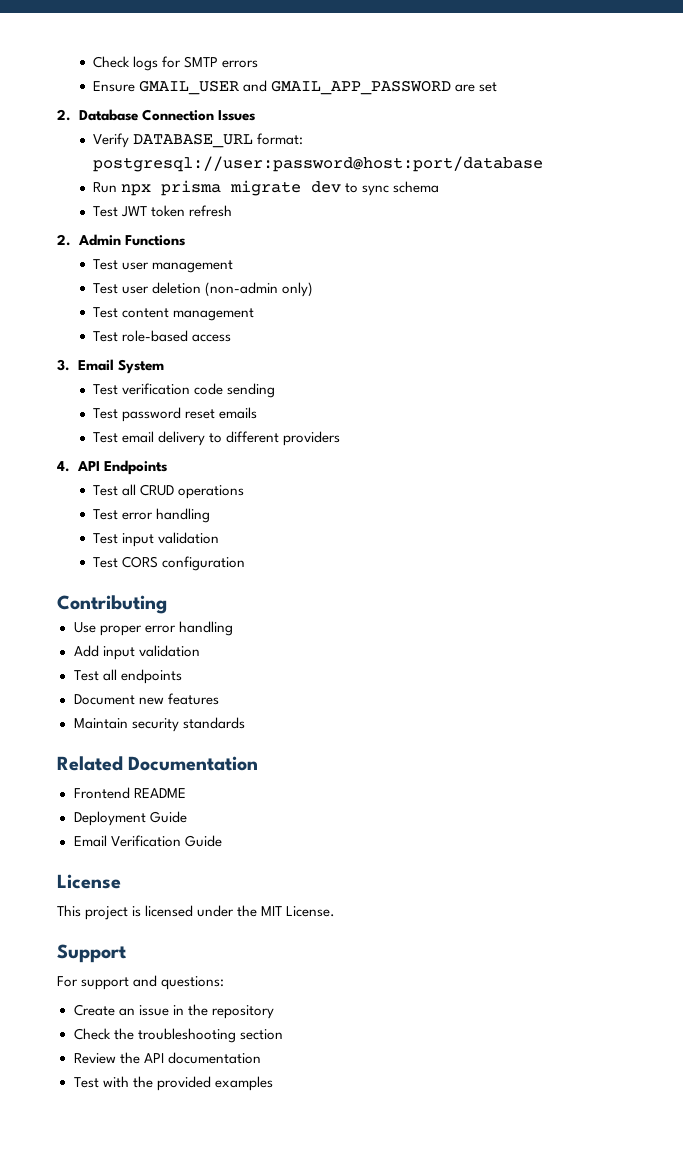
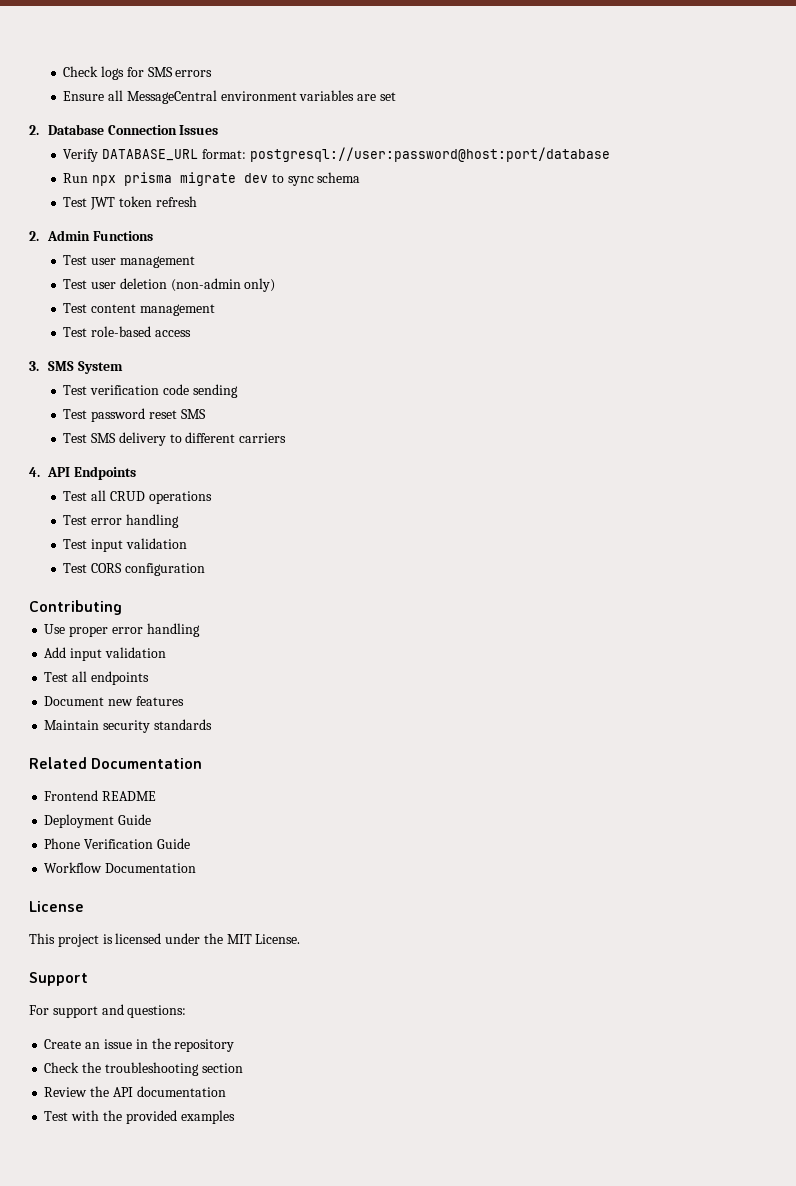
[184,56,219,68] SMTP -> [147,67,173,77] SMS
[139,80,452,95] GMAIL_USER and GMAIL_APP_PASSWORD -> [108,90,355,104] all MessageCentral environment variables
[77,359,114,371] Email -> [47,361,74,371] SMS
[219,407,258,419] [93,431,155,443] emails // Test email -> [180,409,206,419] [63,433,117,443] SMS // Test SMS
[283,431,341,446] providers -> [239,433,287,443] carriers
[73,835,107,847] Email -> [44,838,81,849] Phone
(222, 841) none -> [44,862,197,873] // Workflow Documentation

